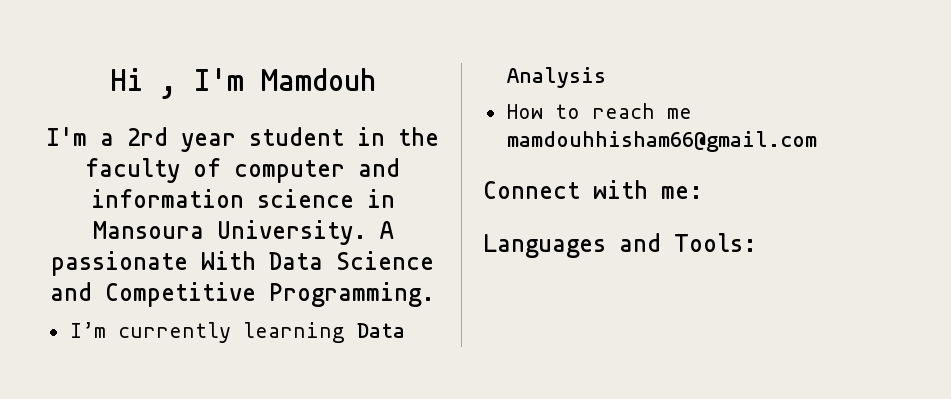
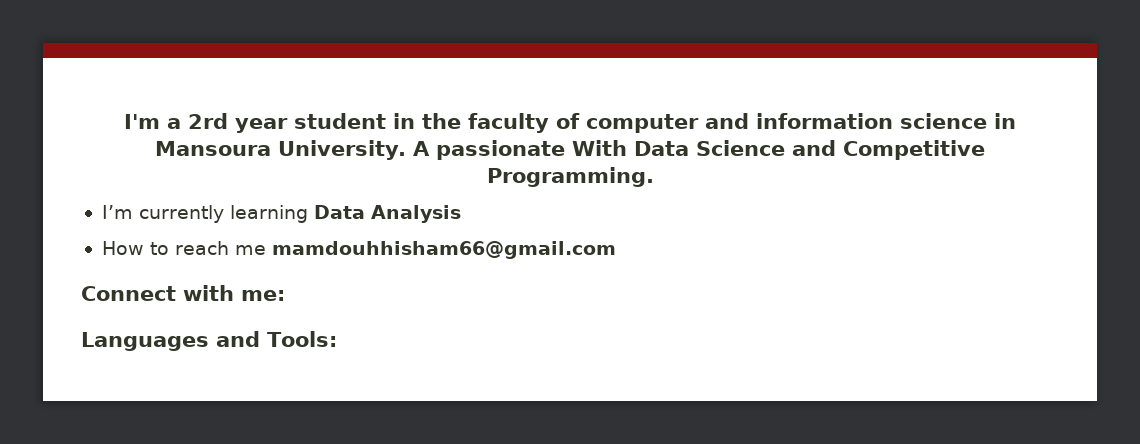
[109,68,376,99] Hi , I'm Mamdouh // -> (124, 121) none

